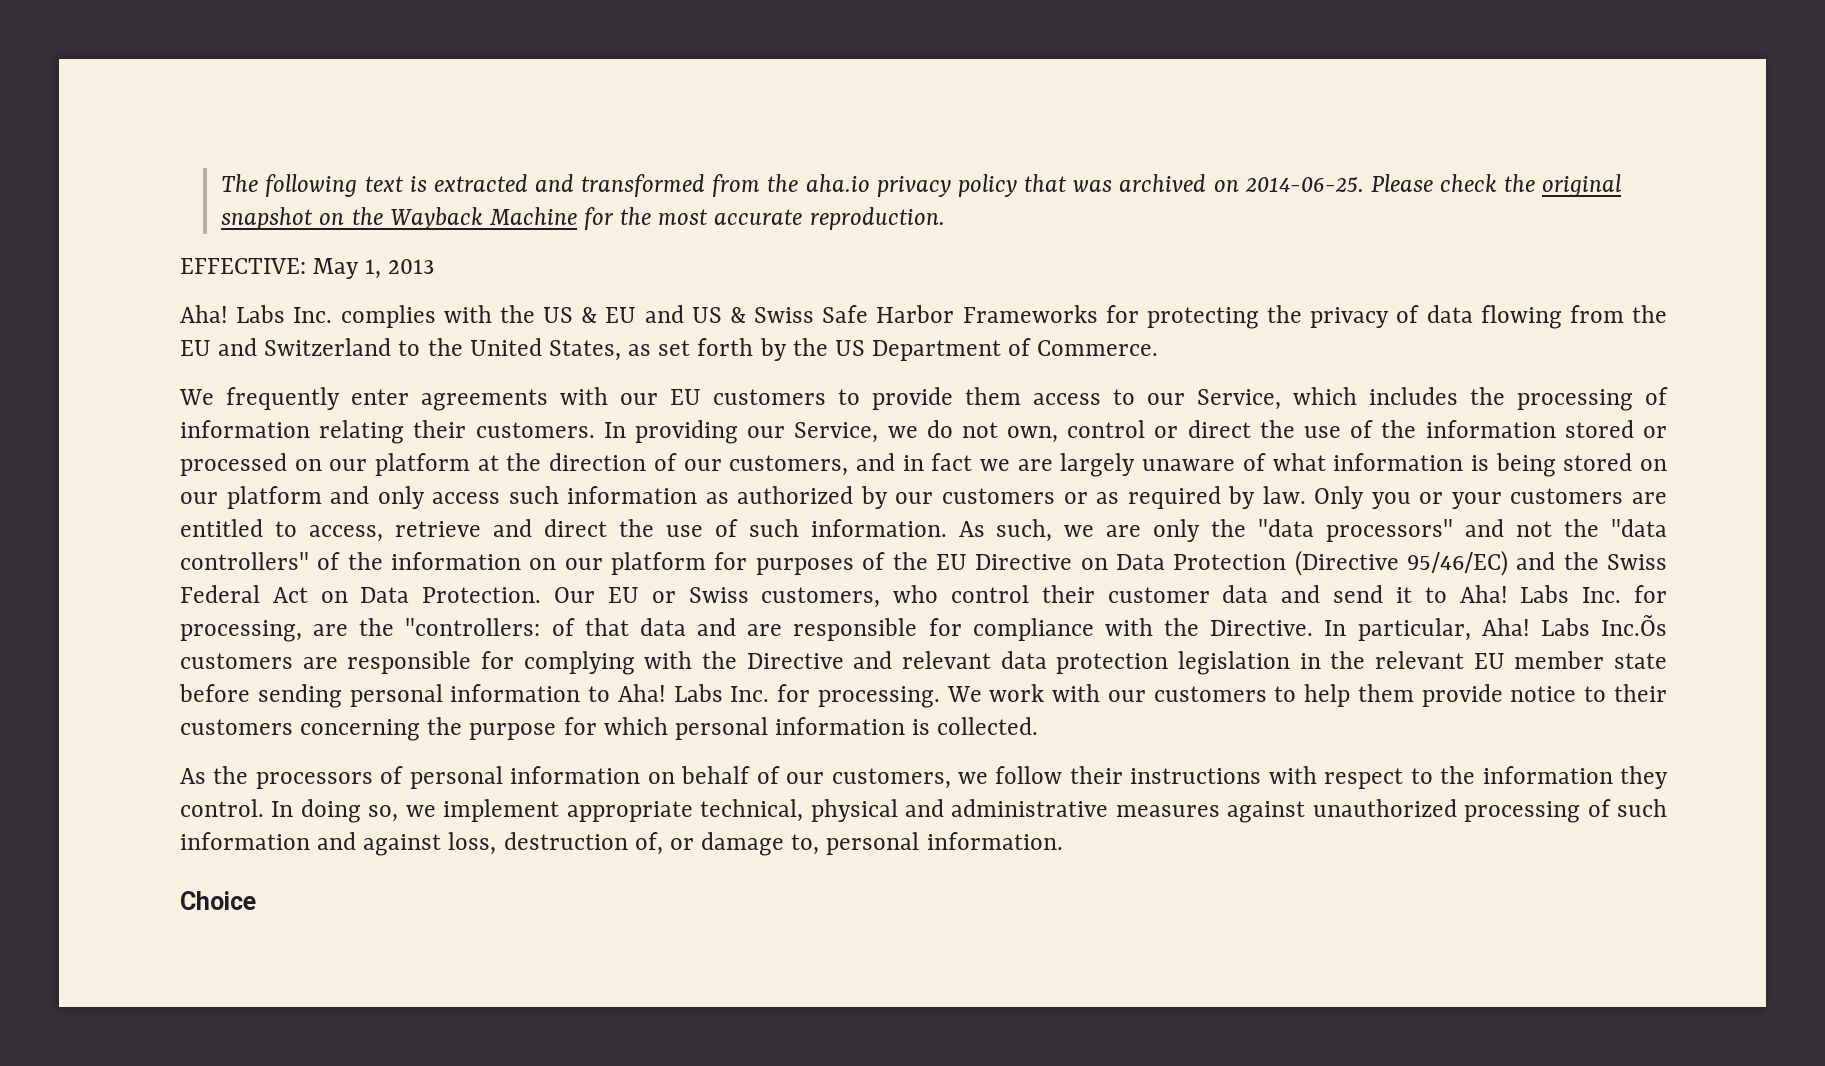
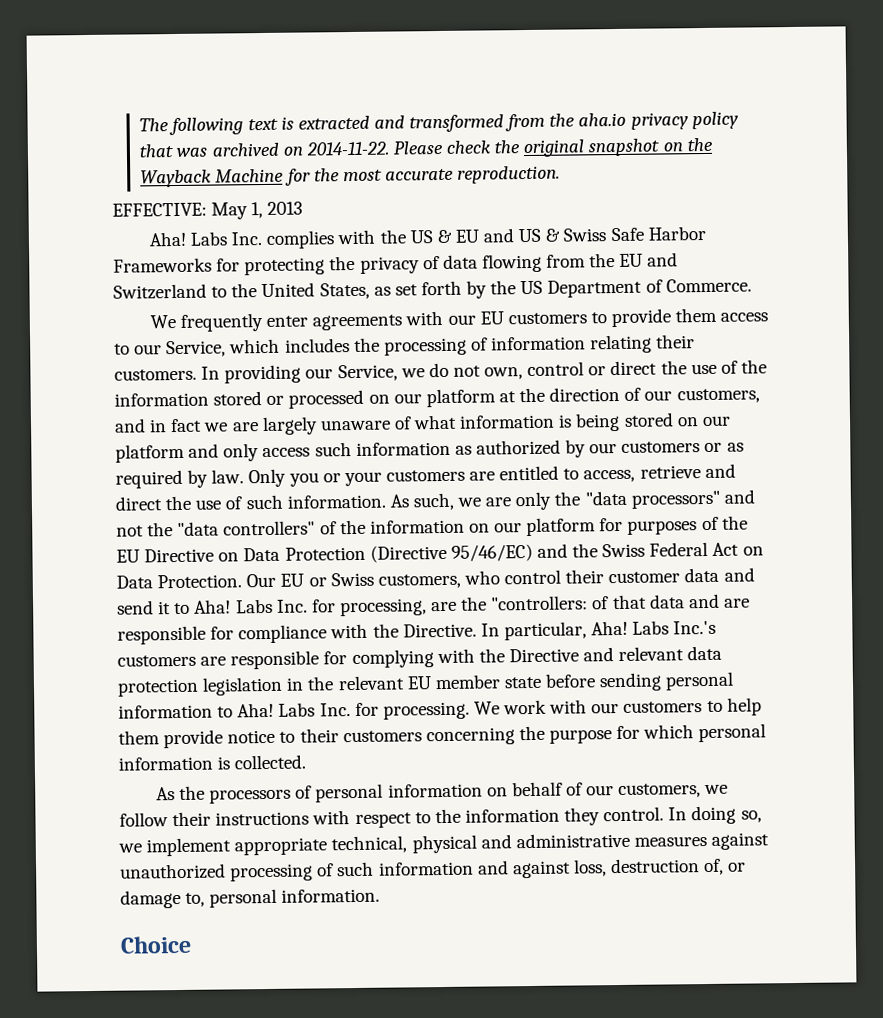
[1244,177,1364,192] 2014-06-25. -> [305,141,389,156] 2014-11-22.
[1600,615,1667,636] Inc.Õs -> [673,620,717,635] Inc.'s

